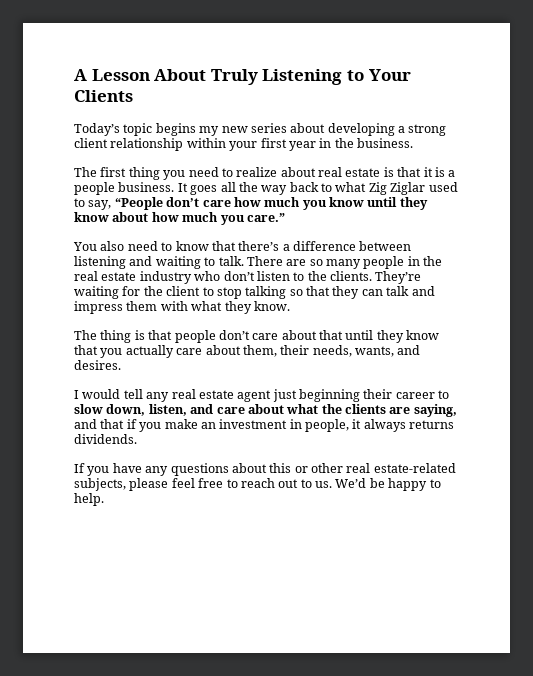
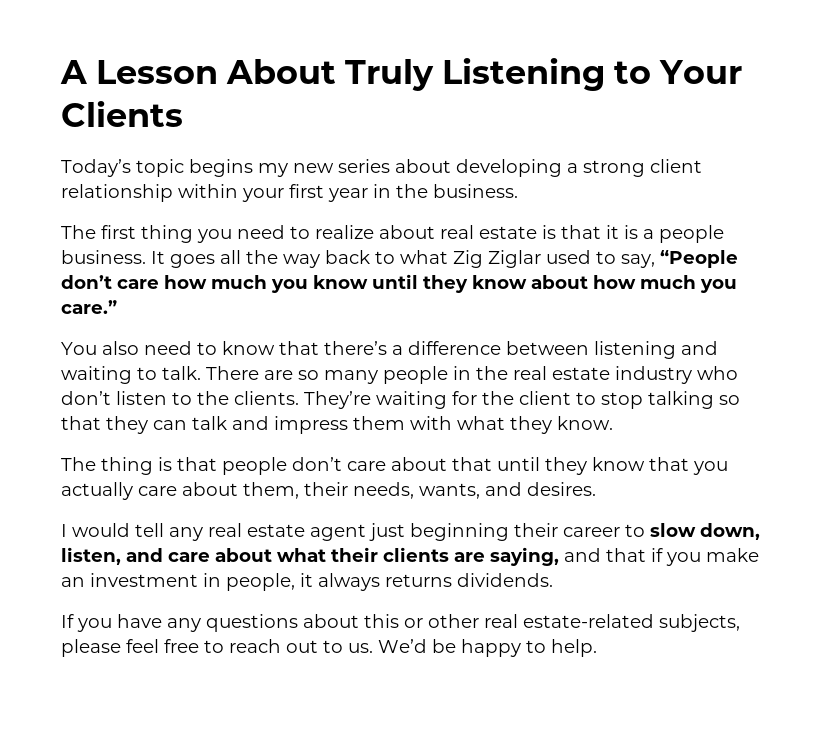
[321,404,342,414] the -> [331,547,378,562] their

